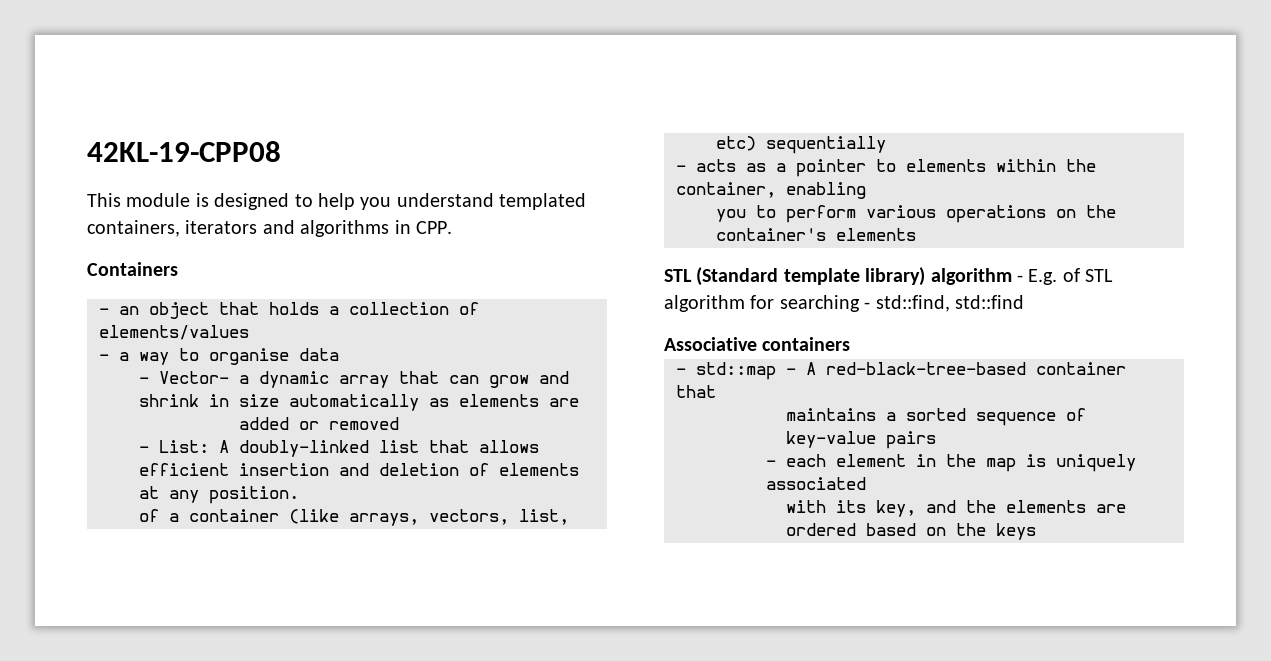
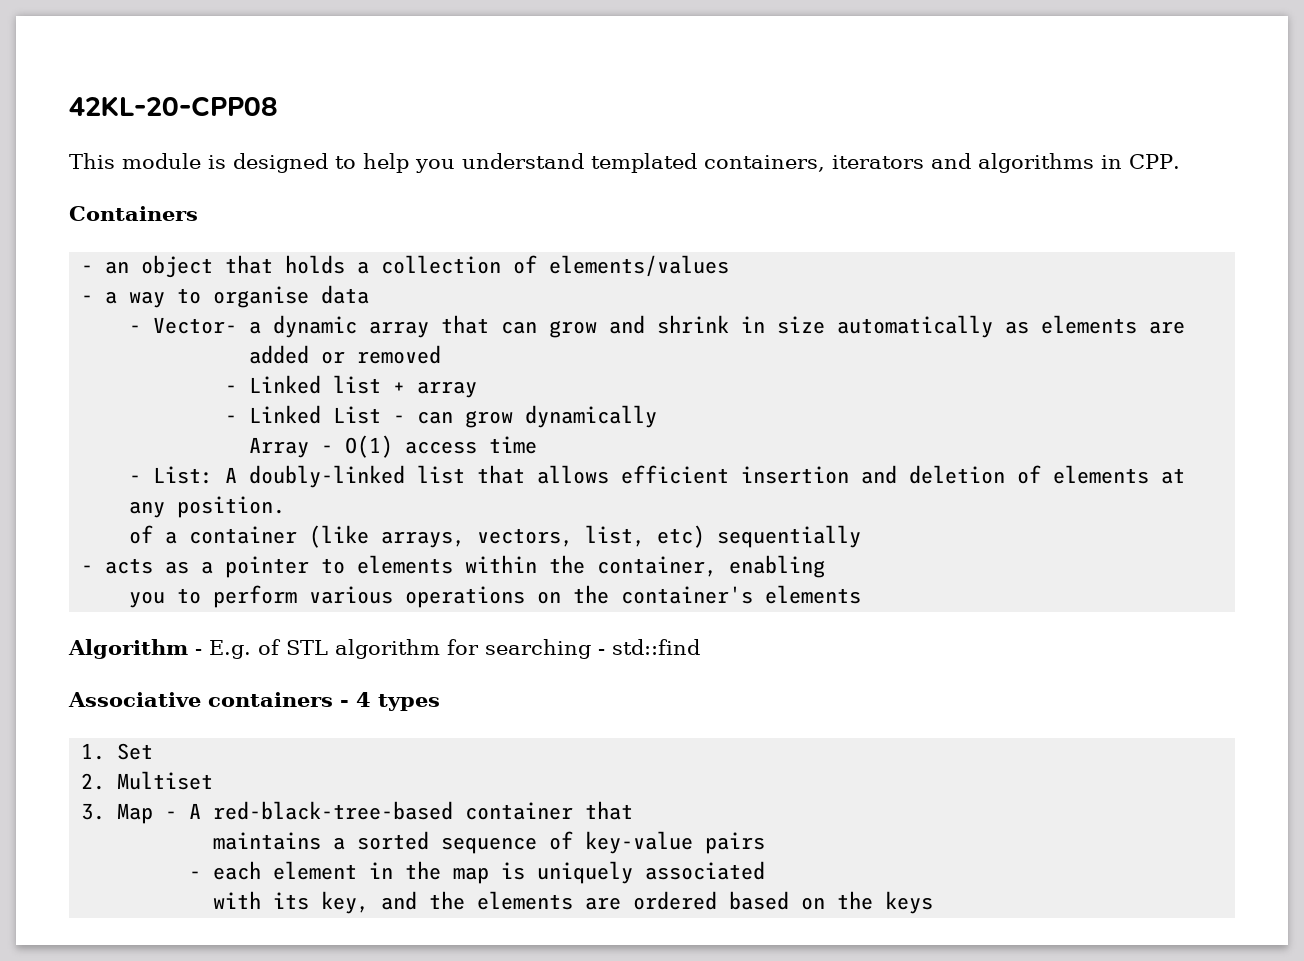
[87,141,281,162] 42KL-19-CPP08 -> [69,96,278,117] 42KL-20-CPP08
(399, 423) none -> [225,375,478,398] [225,405,658,428] [249,435,538,458] // - Linked list + array // - Linked List - can grow dynamically // Array - O(1) access time
[664,267,1012,286] STL (Standard template library) algorithm -> [68,639,188,659] Algorithm
[875,295,950,312] std::find, -> (605, 652) none
[676,362,776,380] // - std::map -> [340,692,440,711] [81,743,154,760] [81,771,214,790] [81,803,154,824] - 4 types // 1. Set // 2. Multiset // 3. Map

